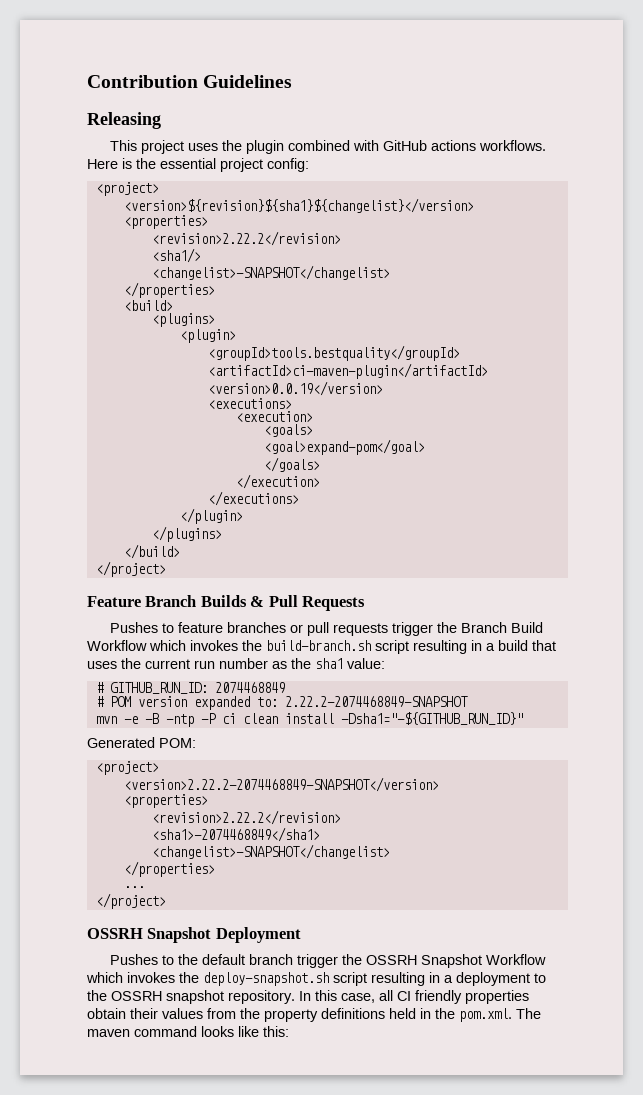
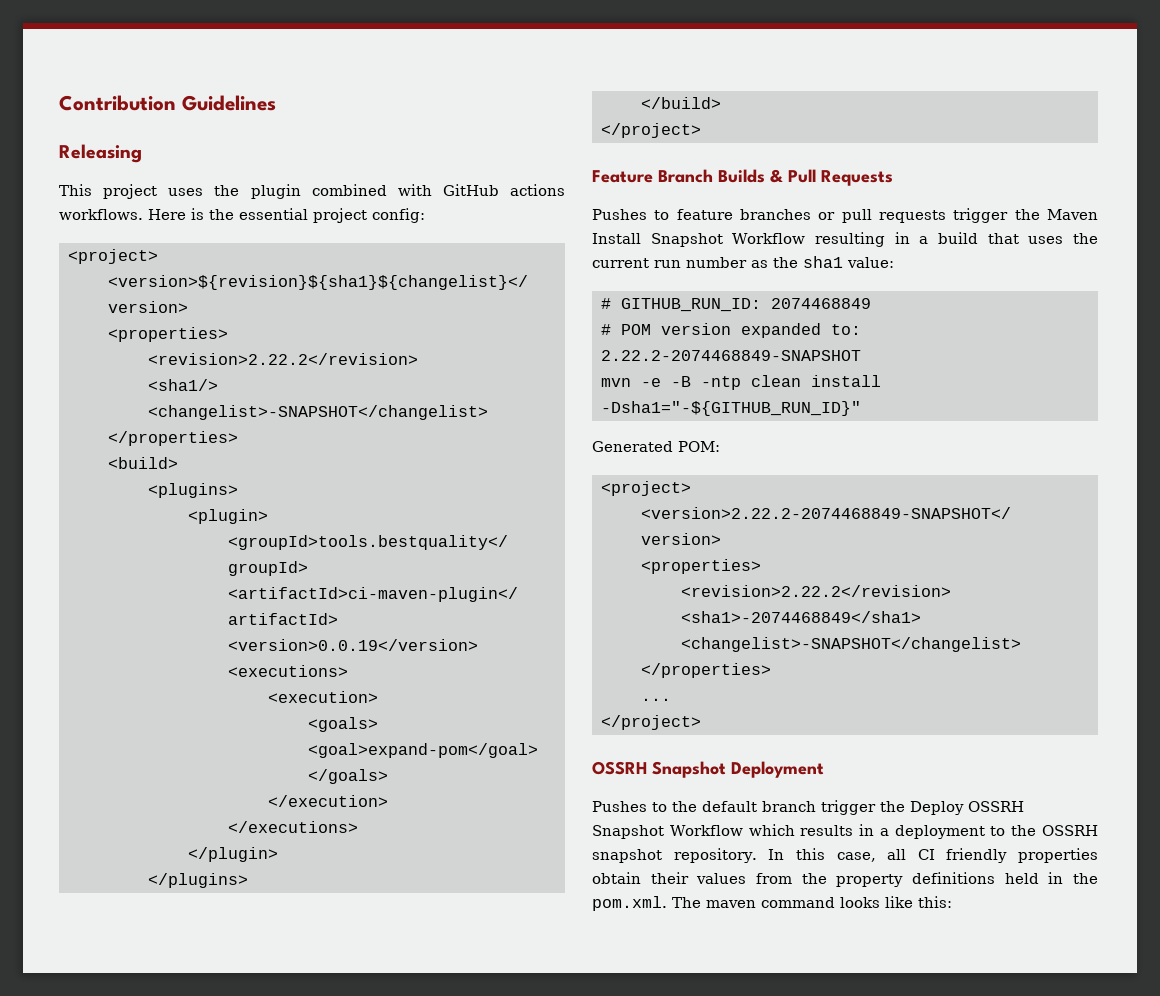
[460,622,543,633] [87,640,409,654] Branch Build Workflow which invokes the build-branch.sh script -> [1047,209,1098,220] [592,233,806,247] Maven Install Snapshot Workflow
[200,713,236,724] -P ci -> (741, 383) none
(362, 959) none -> [910,801,964,815] Deploy
[127,972,425,986] invokes the deploy-snapshot.sh script resulting -> [800,825,854,836] results

